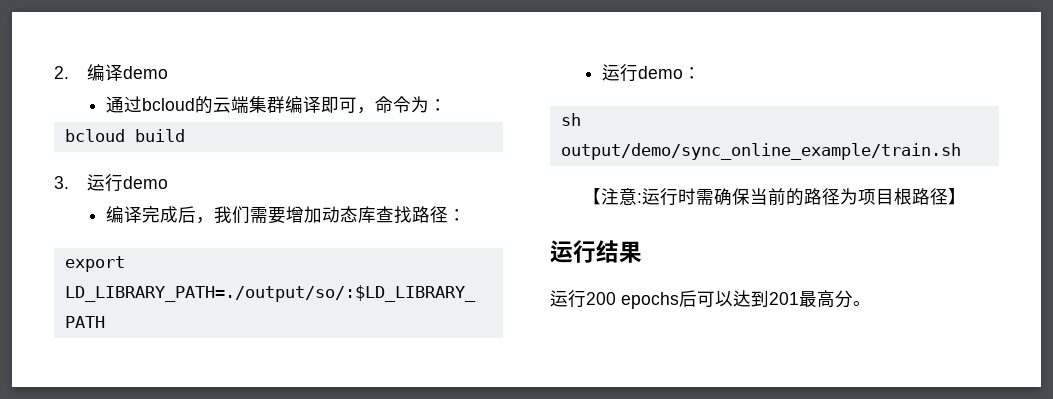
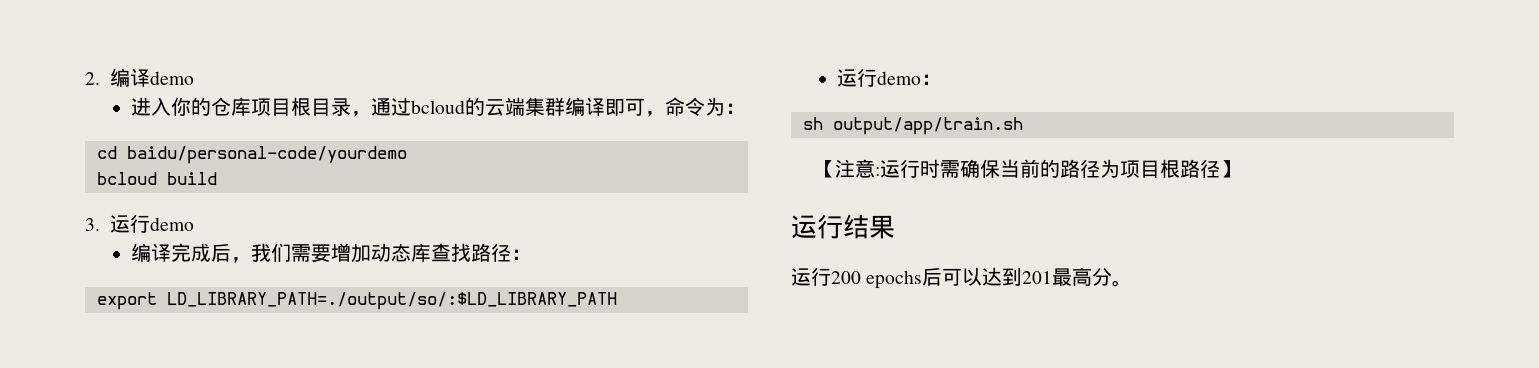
(168, 72) none -> [130,97,371,117] 进入你的仓库项目根目录，
(448, 105) none -> [96,146,407,164] // cd baidu/personal-code/yourdemo
[560,143,961,160] output/demo/sync_online_example/train.sh -> [832,117,1023,135] output/app/train.sh

